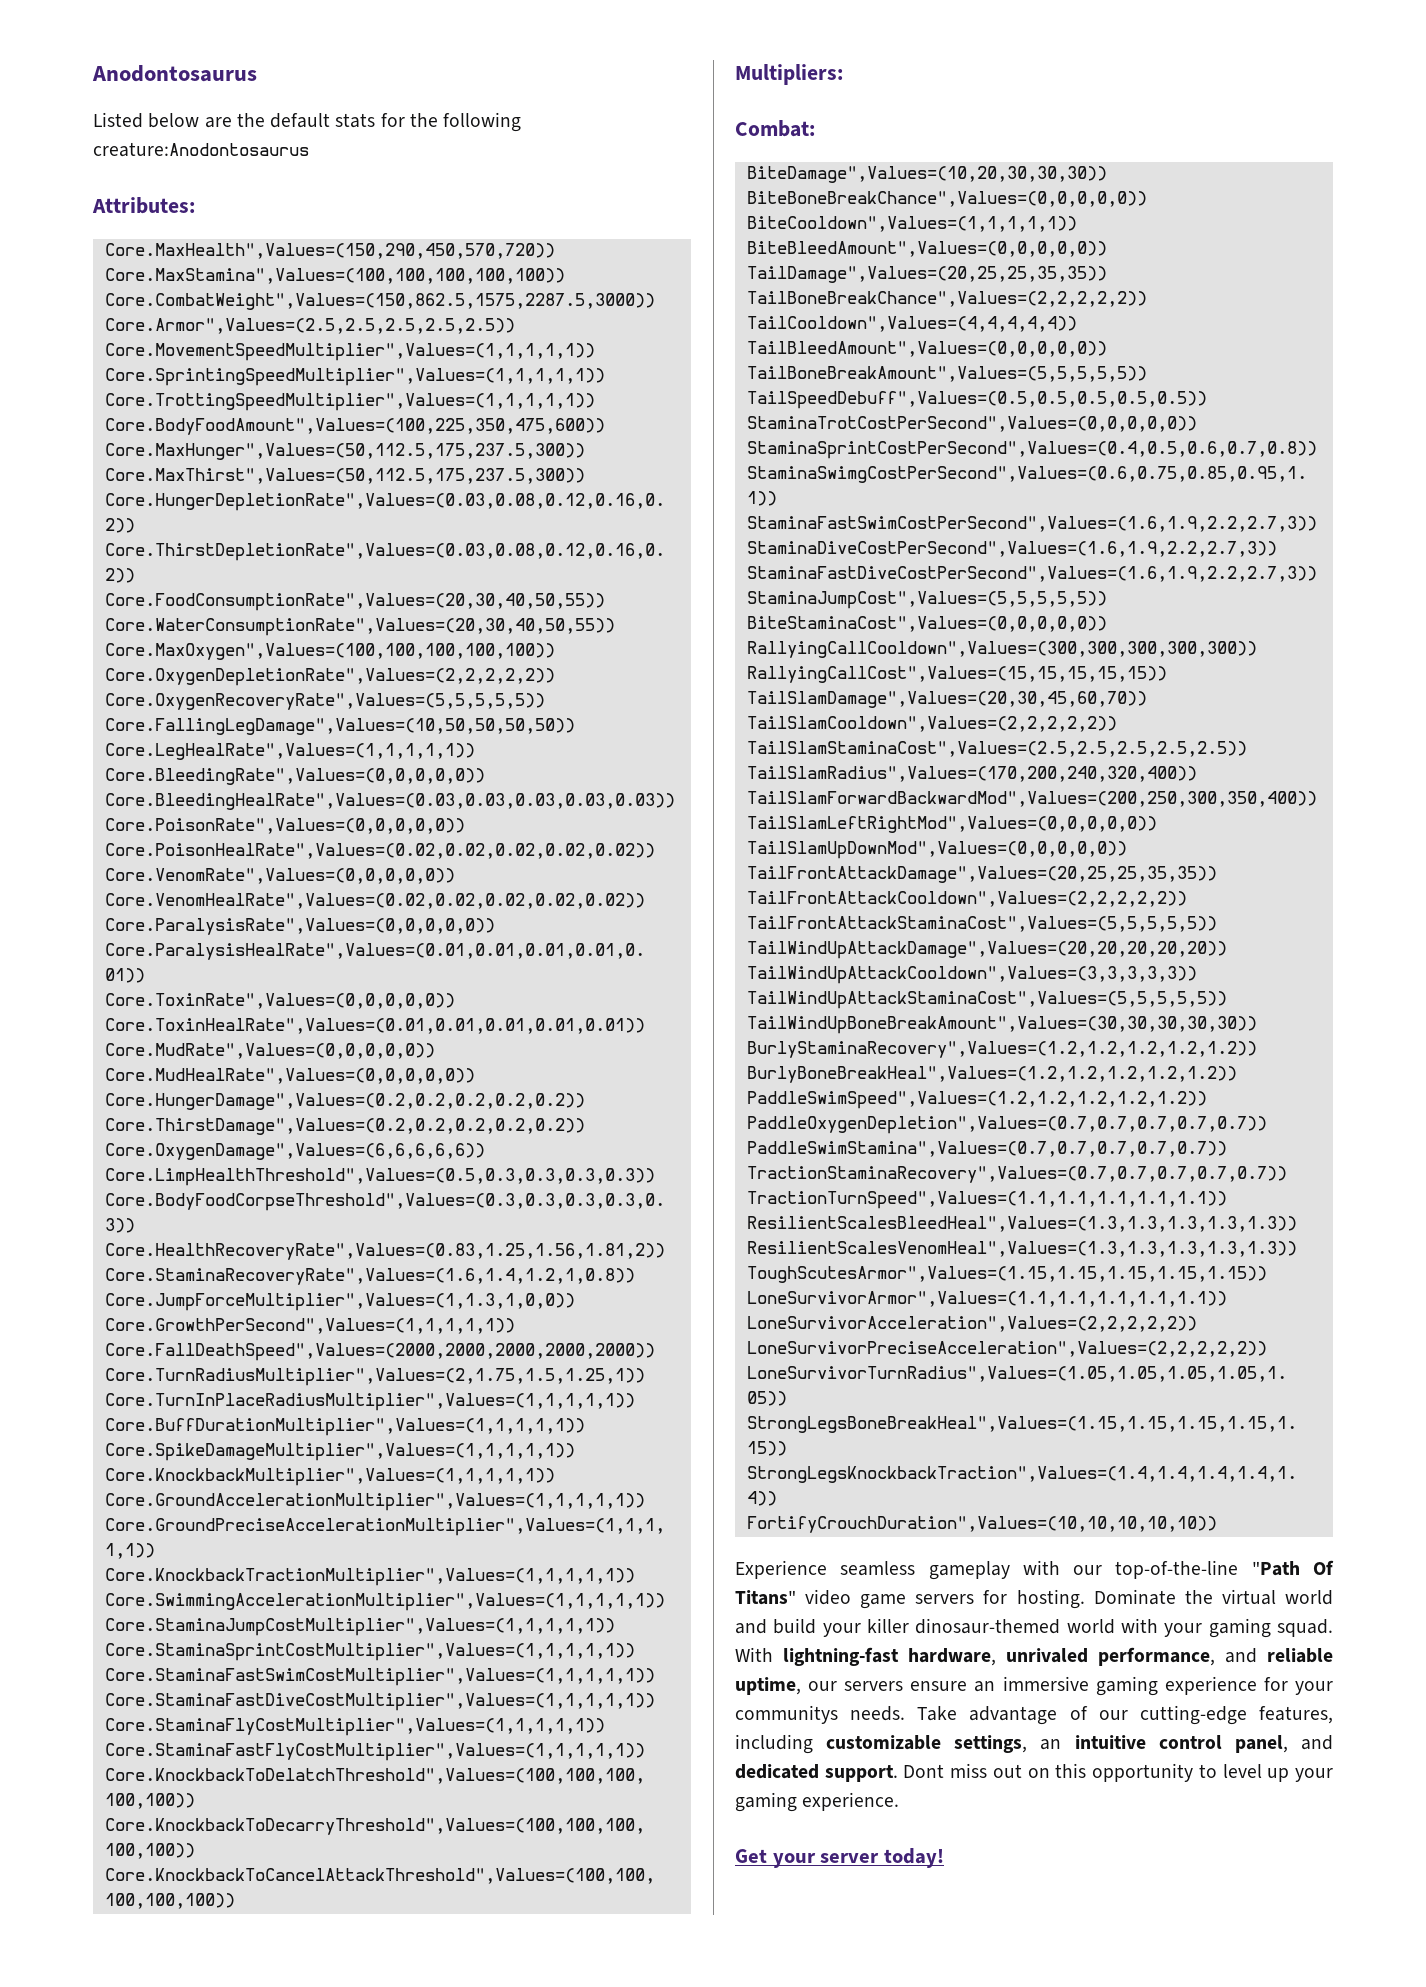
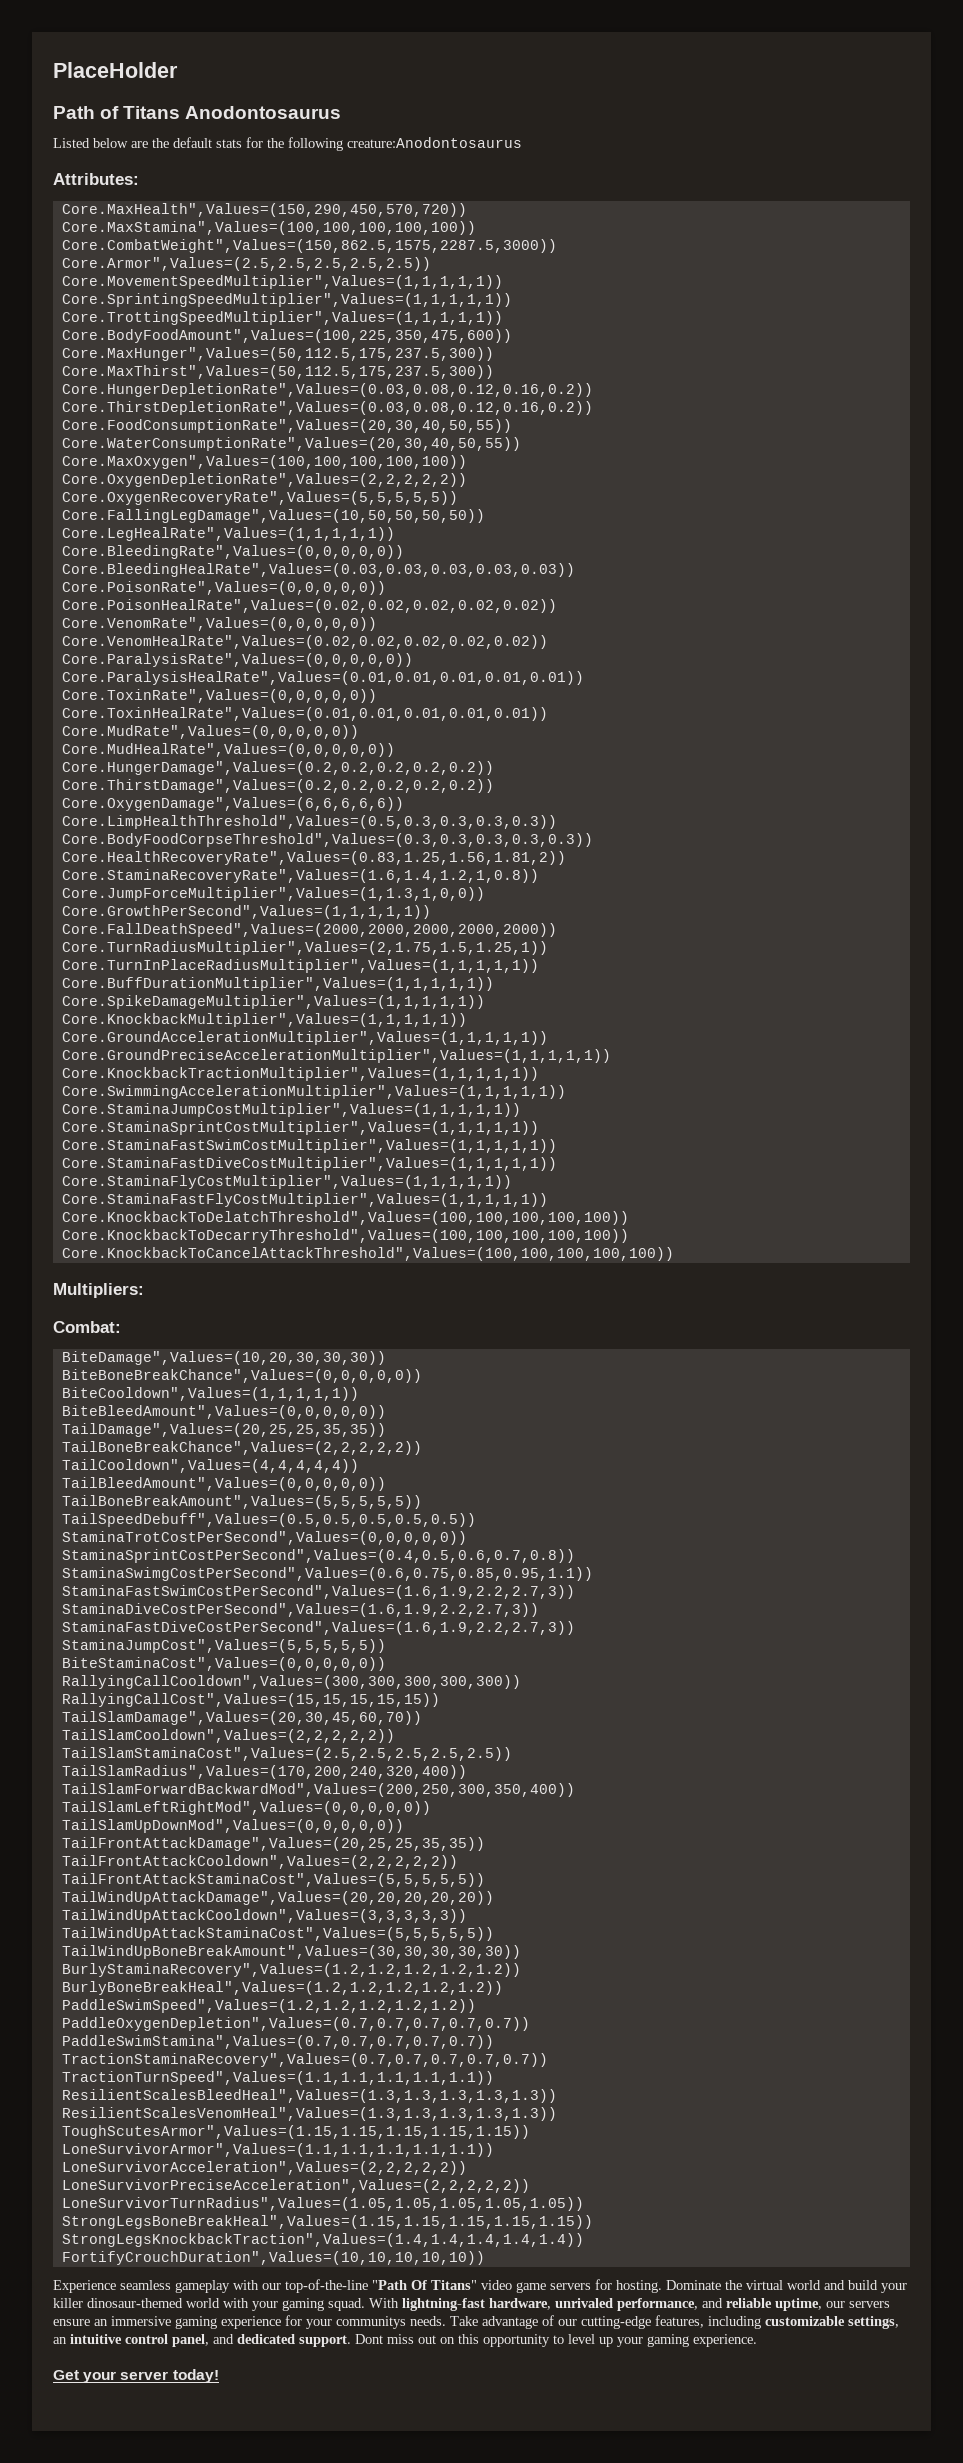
(92, 73) none -> [53,62,178,78] [53,106,181,119] PlaceHolder // Path of Titans

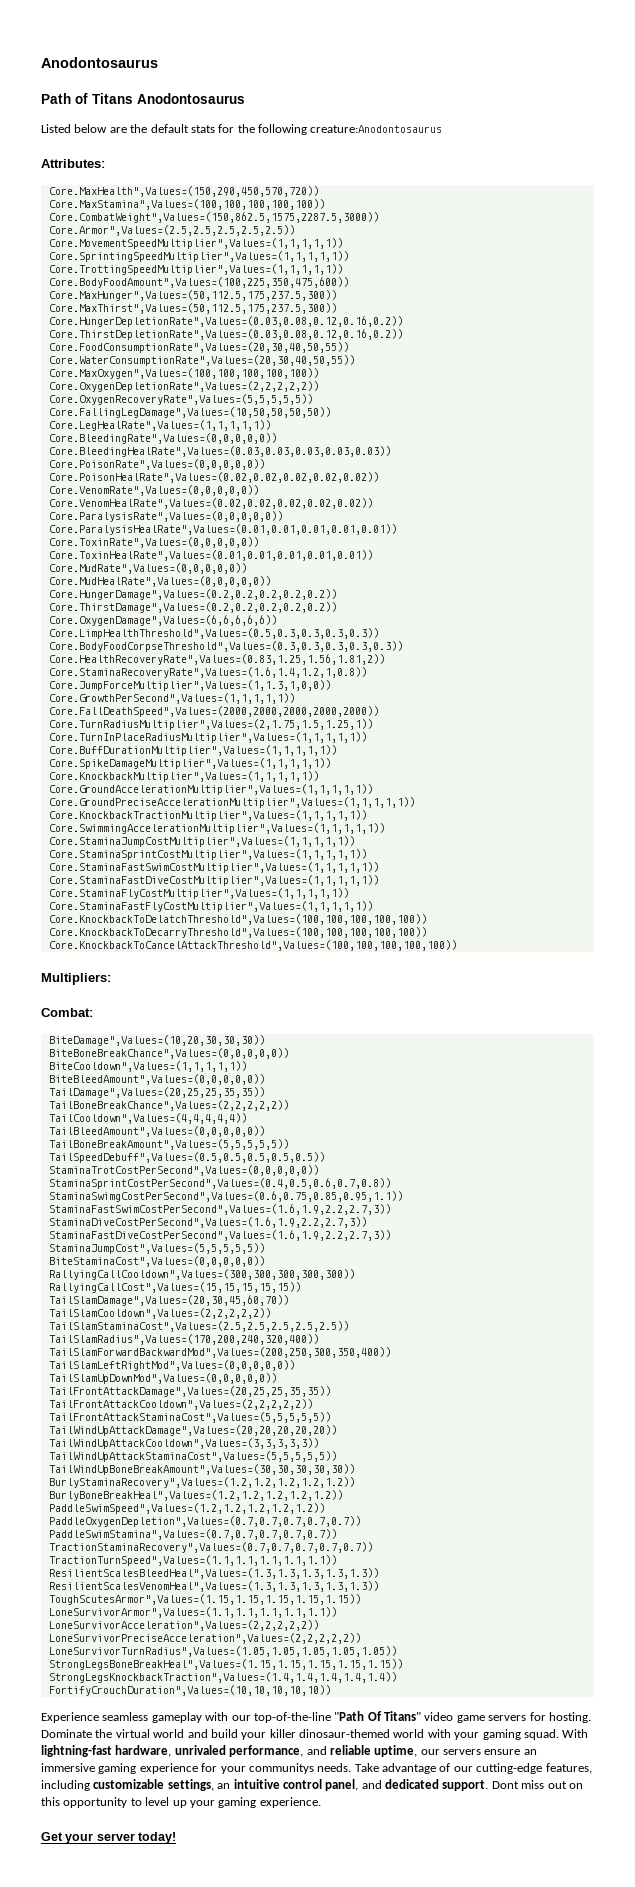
[53,62,178,78] PlaceHolder -> [41,57,158,68] Anodontosaurus

